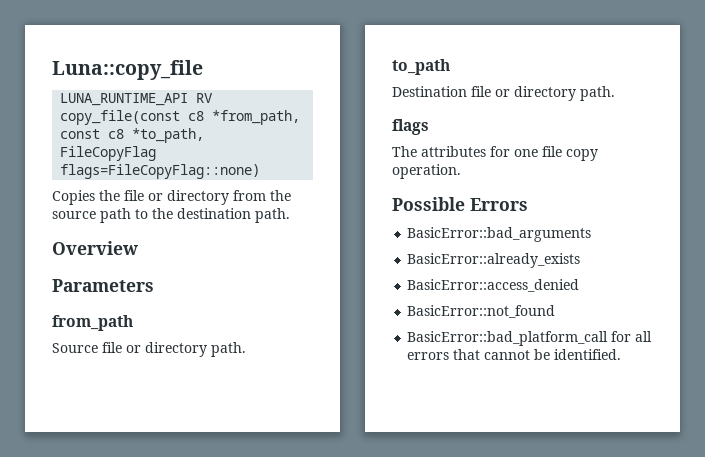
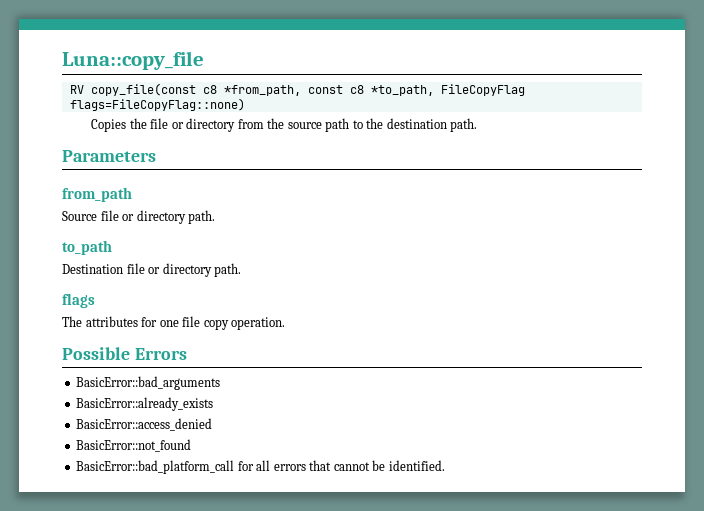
[60,93,189,106] LUNA_RUNTIME_API -> (204, 60) none
[52,241,138,255] // Overview -> (478, 125) none

